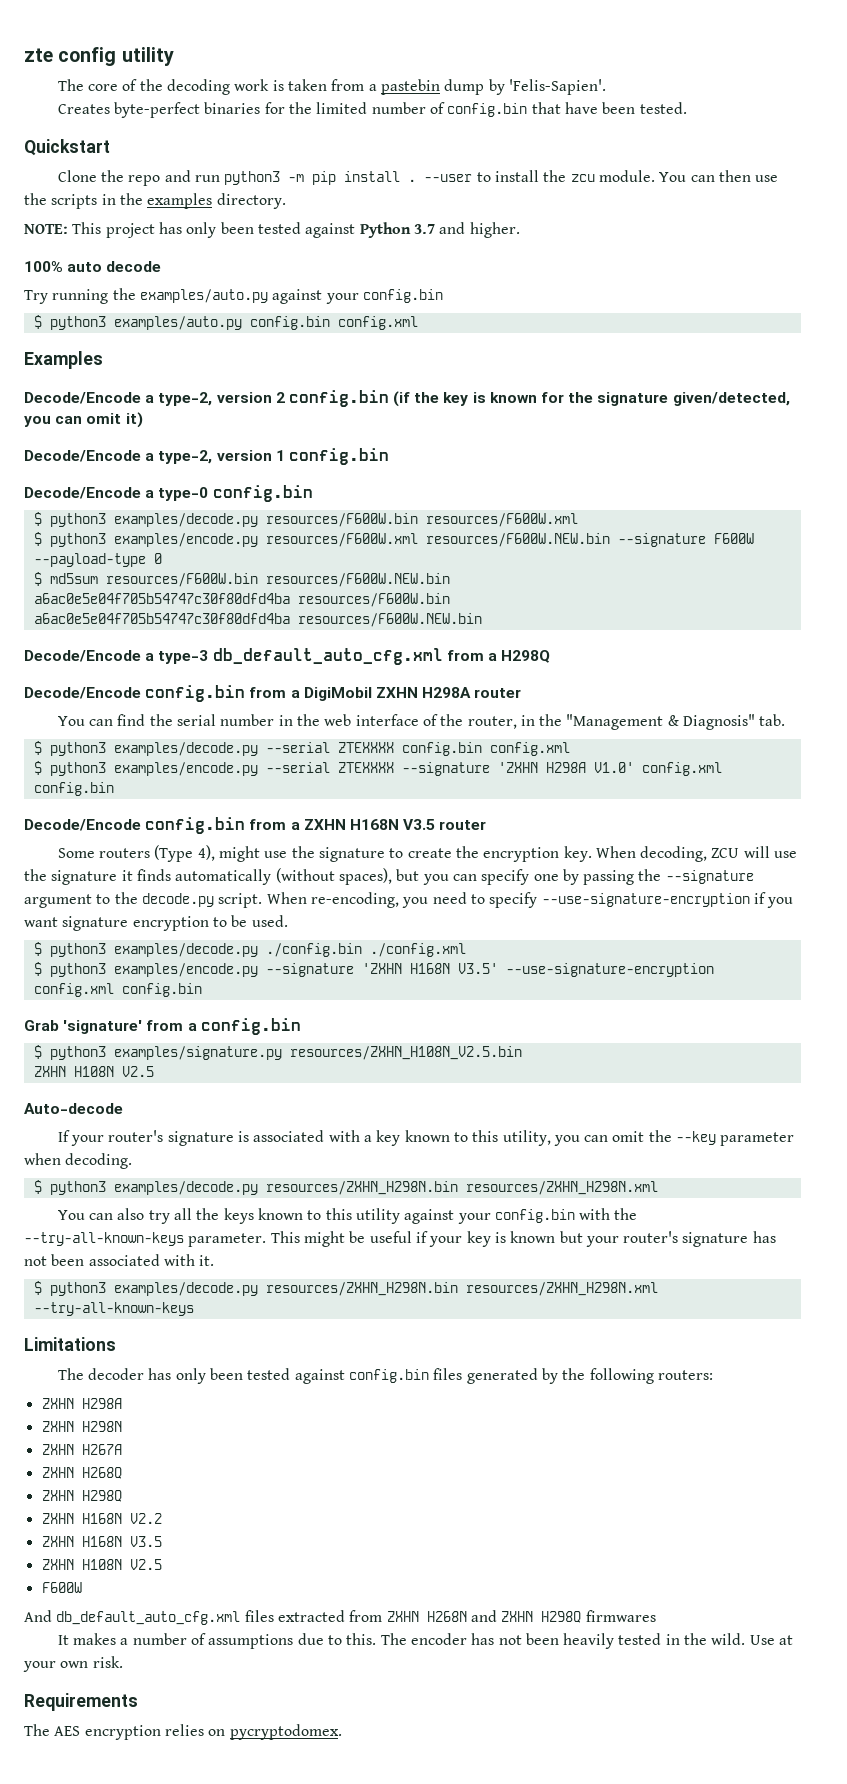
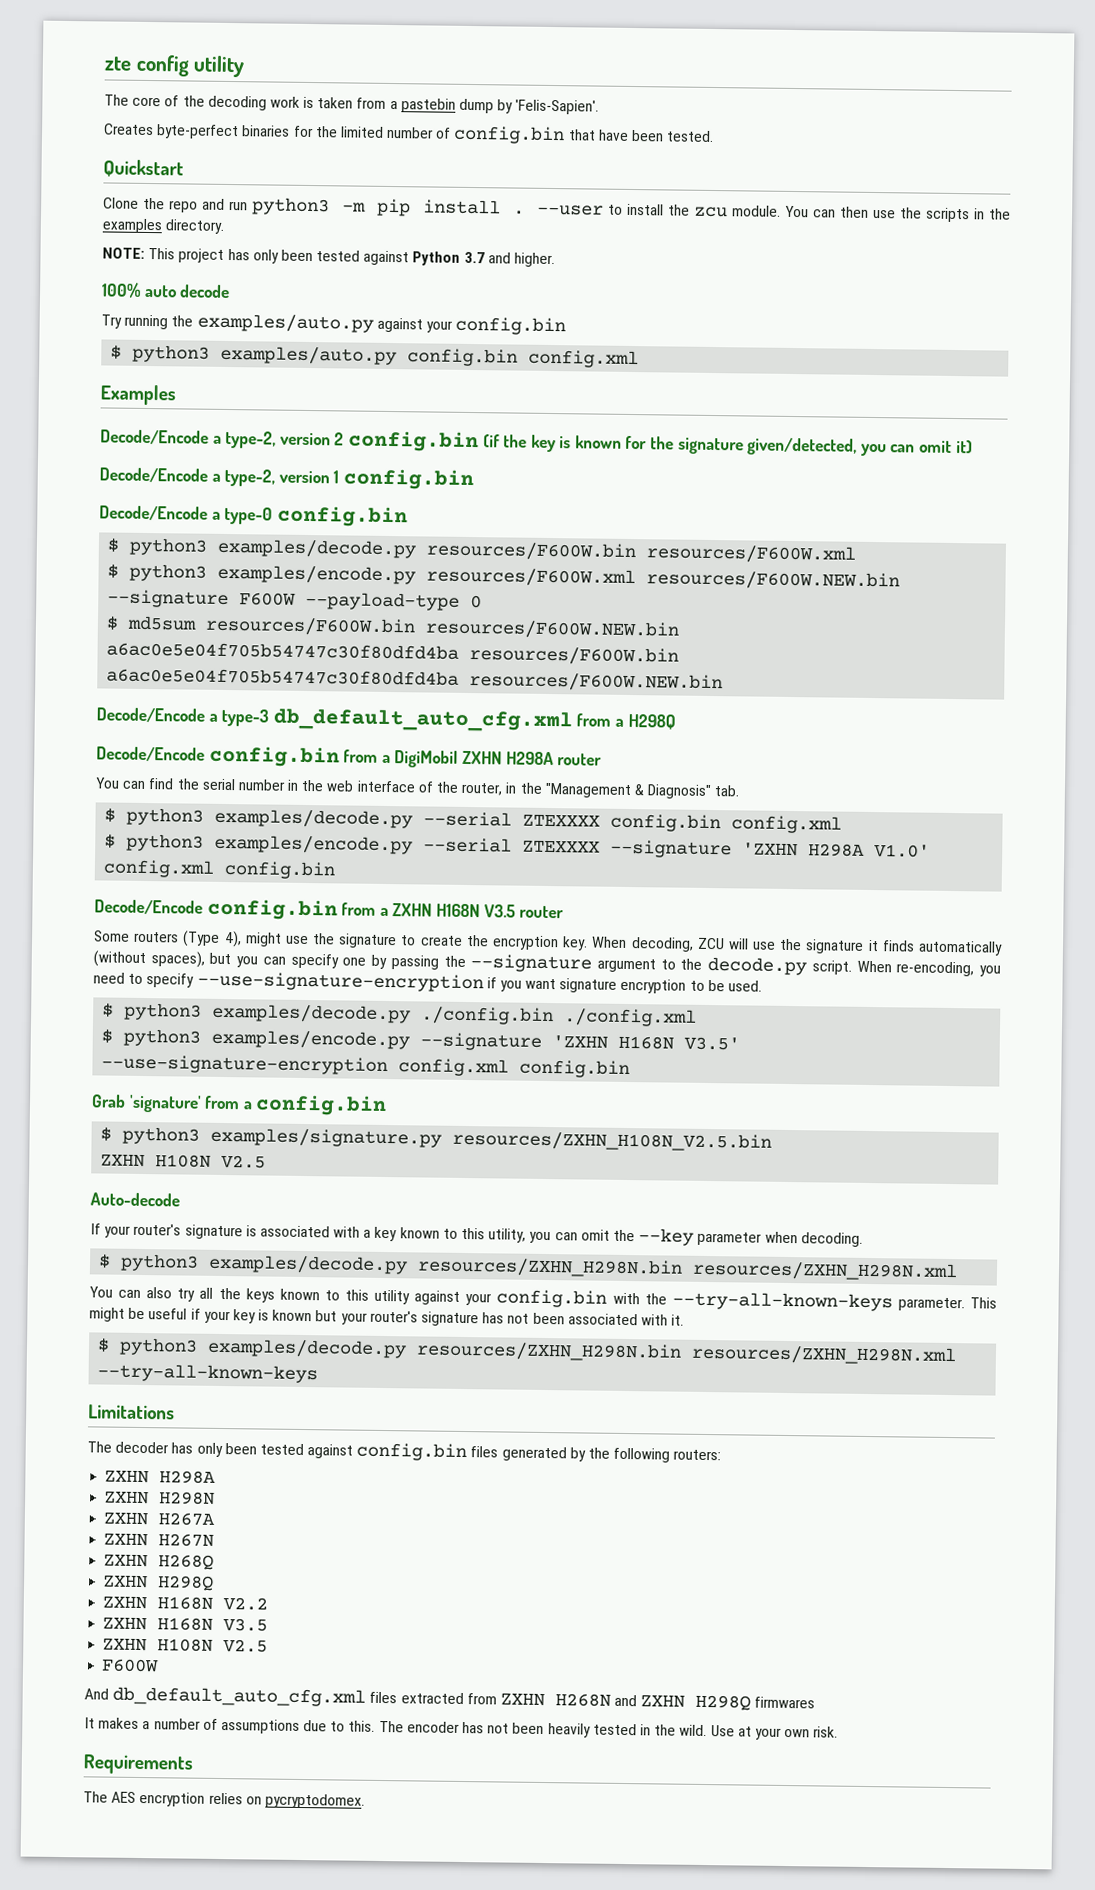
(122, 1449) none -> [103,1533,215,1547] // ZXHN H267N

